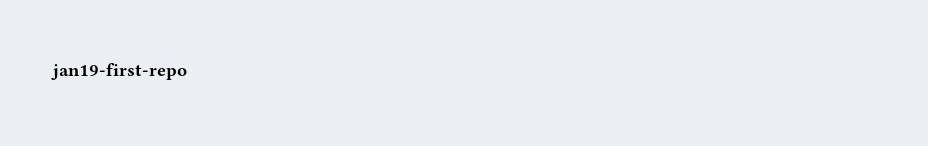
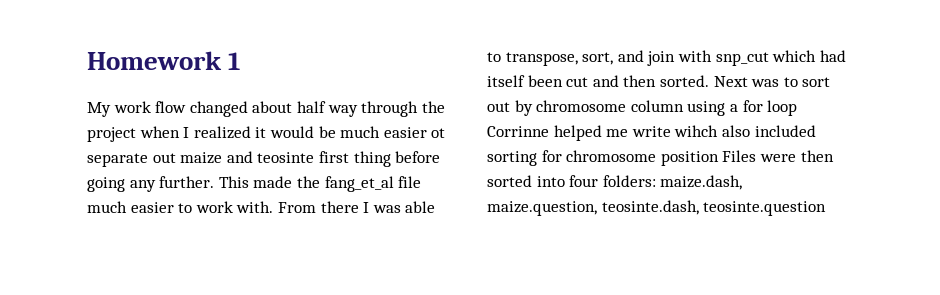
[51,63,187,80] jan19-first-repo -> [87,51,241,70] [87,101,445,117] [87,126,446,142] [87,151,441,167] [87,176,422,192] [87,201,436,213] [487,50,846,66] [487,75,831,87] [487,100,798,116] [487,125,816,141] [487,150,834,166] [487,175,743,190] [487,200,827,216] Homework 1 // My work flow changed about half way through the project when I realized it would be much easier ot separate out maize and teosinte first thing before going any further. This made the fang_et_al file much easier to work with. From there I was able to transpose, sort, and join with snp_cut which had itself been cut and then sorted. Next was to sort out by chromosome column using a for loop Corrinne helped me write wihch also included sorting for chromosome position Files were then sorted into four folders: maize.dash, maize.question, teosinte.dash, teosinte.question

